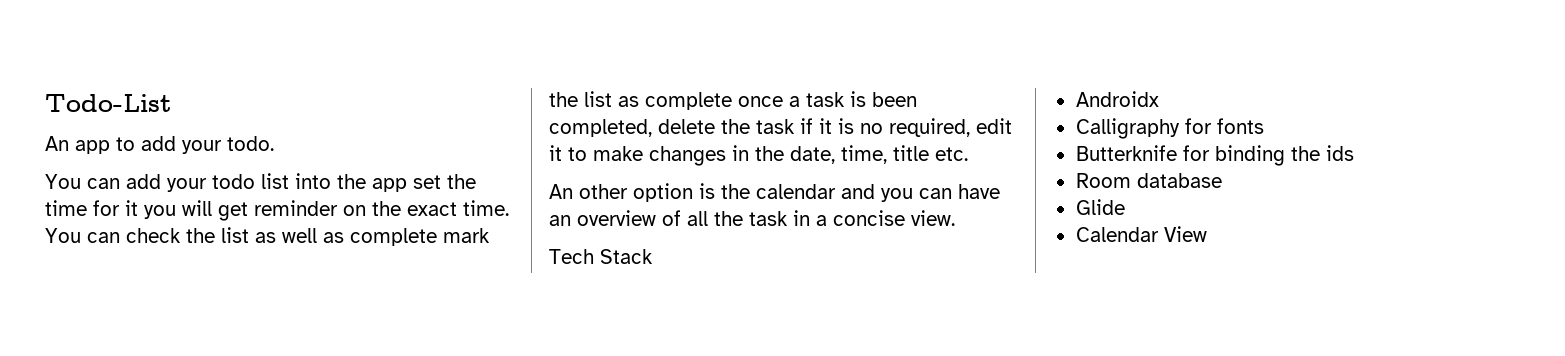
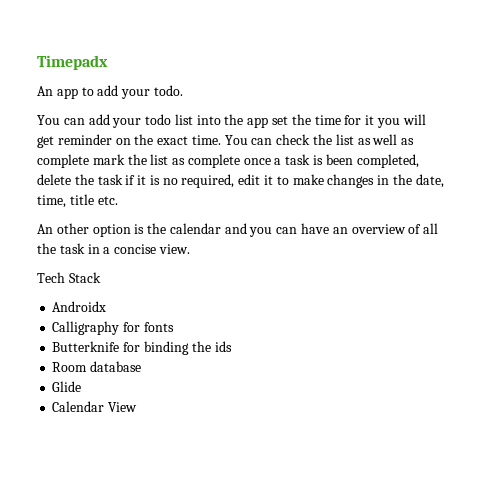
[45,94,172,112] Todo-List -> [37,55,108,70] Timepadx

